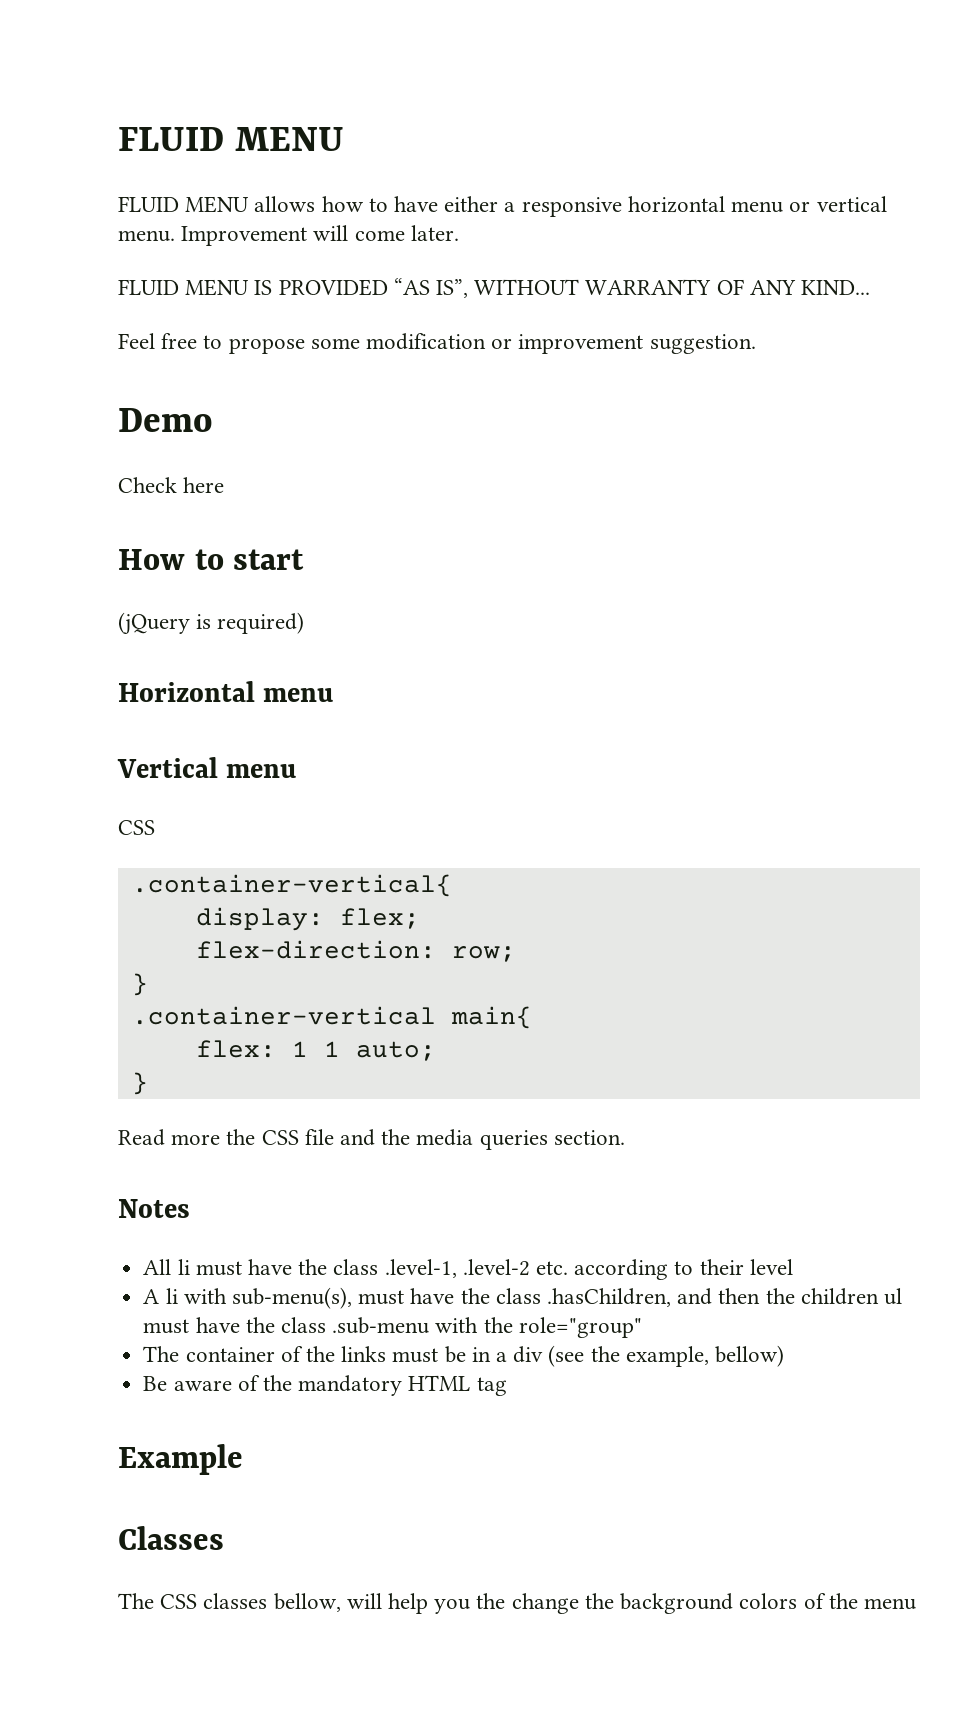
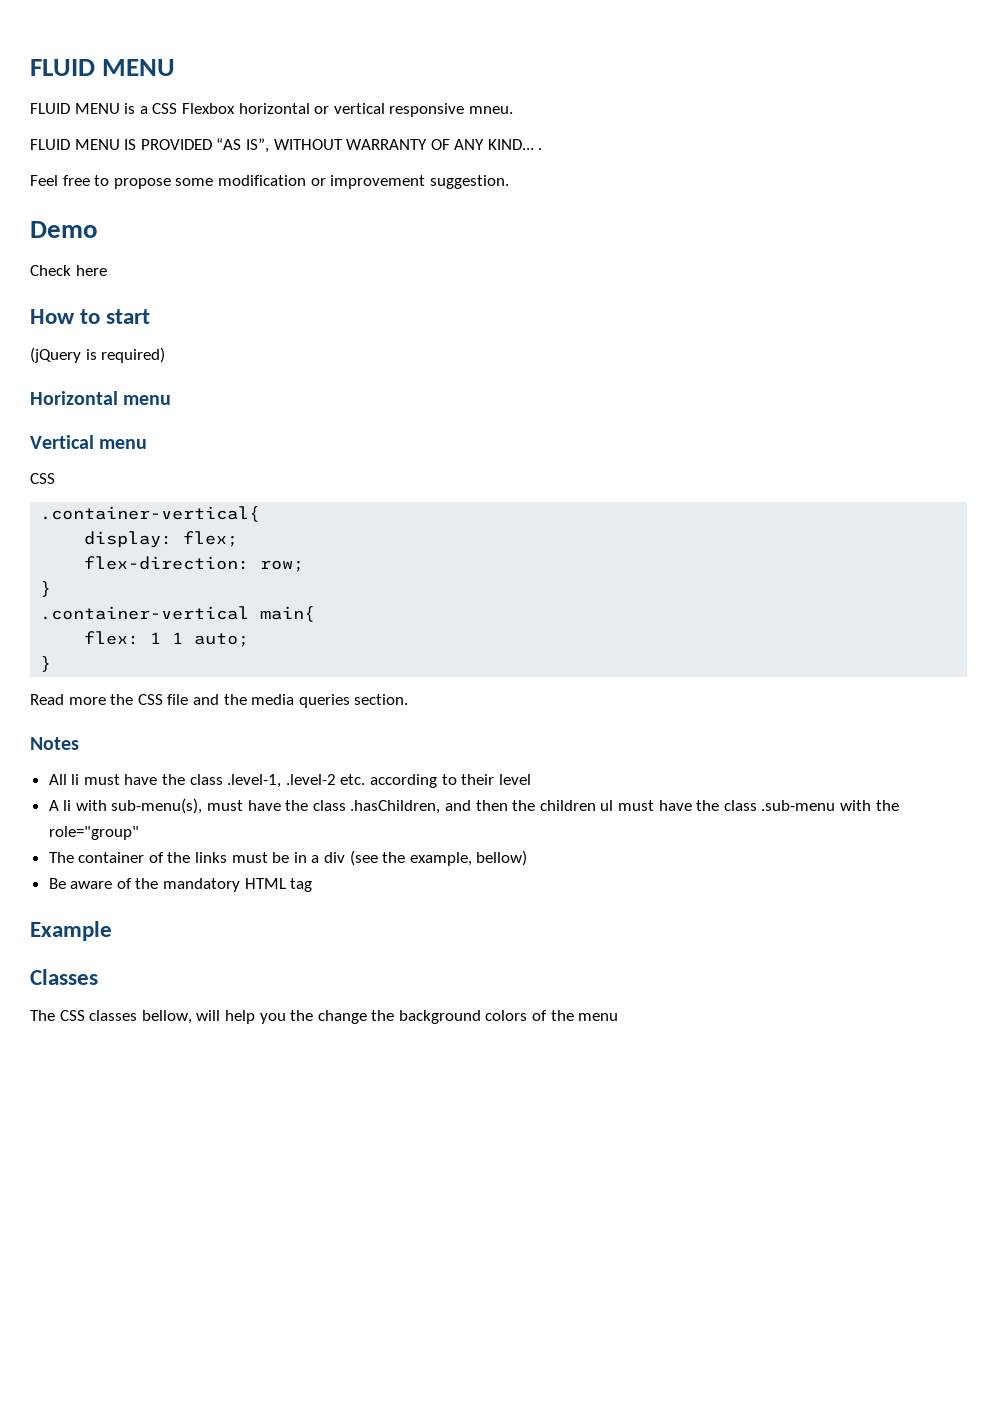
[254,196,887,217] [118,225,459,246] allows how to have either a responsive horizontal menu or vertical menu. Improvement will come later. -> [124,103,513,117] is a CSS Flexbox horizontal or vertical responsive mneu.
(871, 287) none -> [538,148,543,150] .

